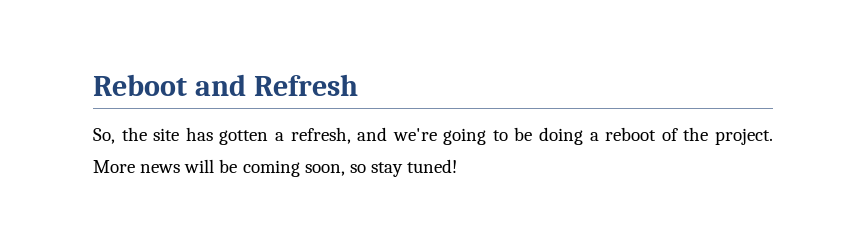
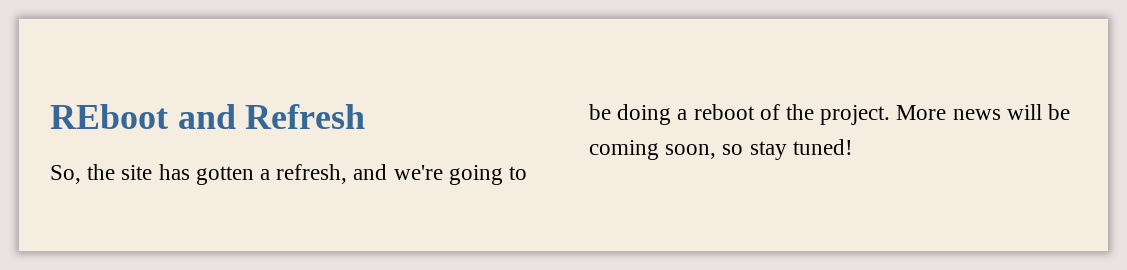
[93,74,187,96] Reboot -> [50,104,168,129] REboot

